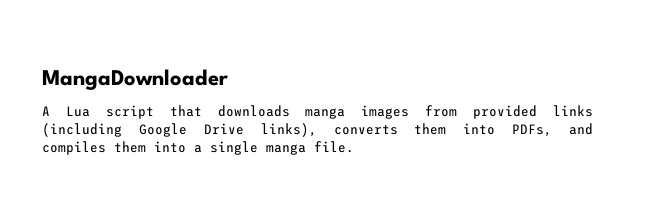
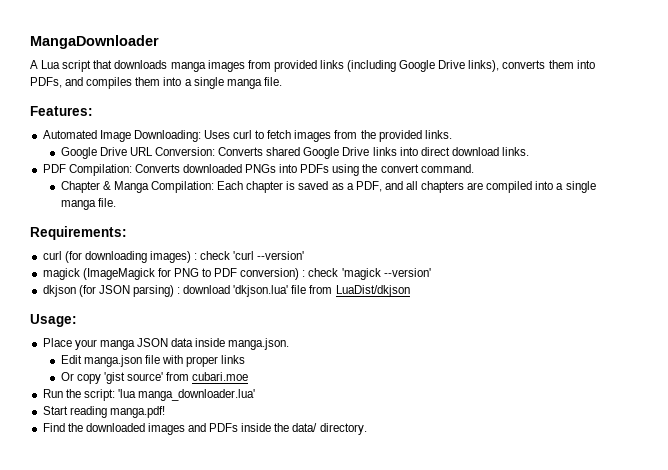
(354, 147) none -> [30,106,93,116] [42,130,452,142] [60,147,529,159] [42,164,474,176] [60,181,596,193] [60,198,116,210] [30,226,127,240] [42,251,305,263] [42,268,431,280] [42,285,410,297] [30,314,77,327] [42,338,290,350] [60,355,246,367] [60,372,249,384] [42,389,256,401] [42,406,165,418] [42,423,367,435] // Features: // Automated Image Downloading: Uses curl to fetch images from the provided links. // Google Drive URL Conversion: Converts shared Google Drive links into direct download links. // PDF Compilation: Converts downloaded PNGs into PDFs using the convert command. // Chapter & Manga Compilation: Each chapter is saved as a PDF, and all chapters are compiled into a single manga file. // Requirements: // curl (for downloading images) : check 'curl --version' // magick (ImageMagick for PNG to PDF conversion) : check 'magick --version' // dkjson (for JSON parsing) : download 'dkjson.lua' file from LuaDist/dkjson // Usage: // Place your manga JSON data inside manga.json. // Edit manga.json file with proper links // Or copy 'gist source' from cubari.moe // Run the script: 'lua manga_downloader.lua' // Start reading manga.pdf! // Find the downloaded images and PDFs inside the data/ directory.

